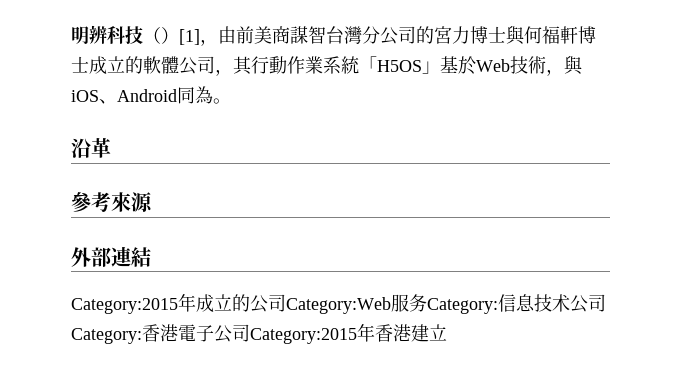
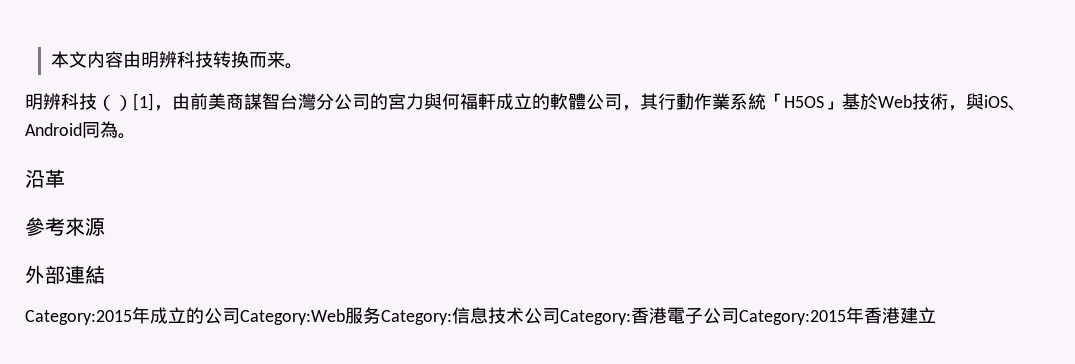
(71, 35) none -> [50,51,303,69] 本文内容由明辨科技转换而来。 //
[470,26,506,44] 博士 -> (424, 101) none
[578,26,596,44] [71,56,89,73] 博士 -> (496, 101) none

